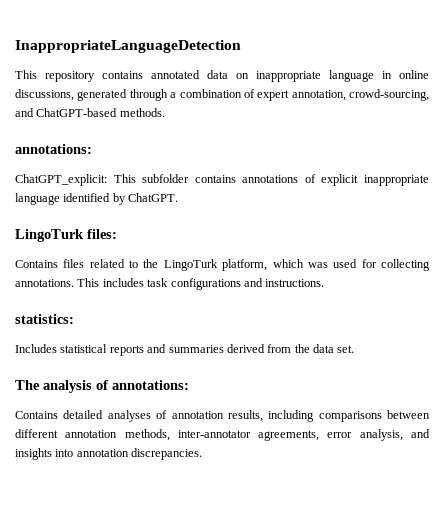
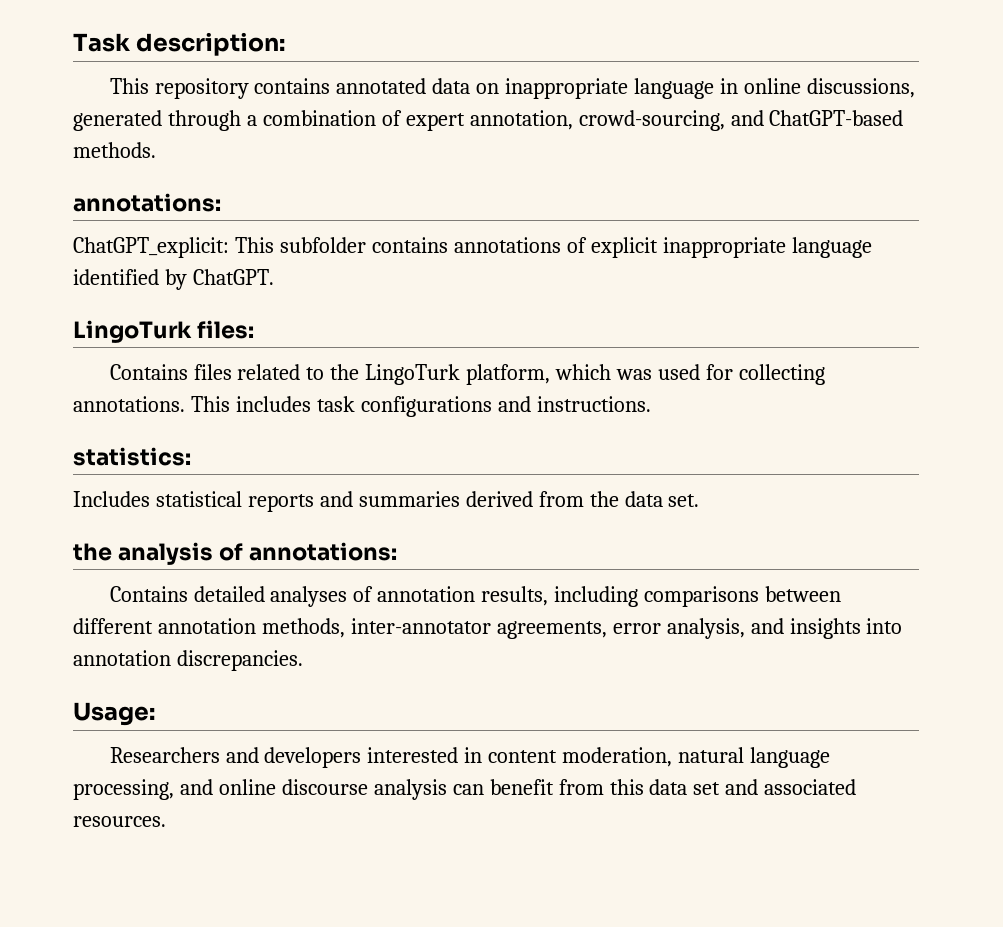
[15,40,241,53] InappropriateLanguageDetection -> [73,32,286,56] Task description:
[15,380,40,390] The -> [73,543,112,561] the
(203, 454) none -> [73,702,155,726] [109,747,831,768] [73,779,857,800] [73,816,166,827] // Usage: // Researchers and developers interested in content moderation, natural language processing, and online discourse analysis can benefit from this data set and associated resources.

